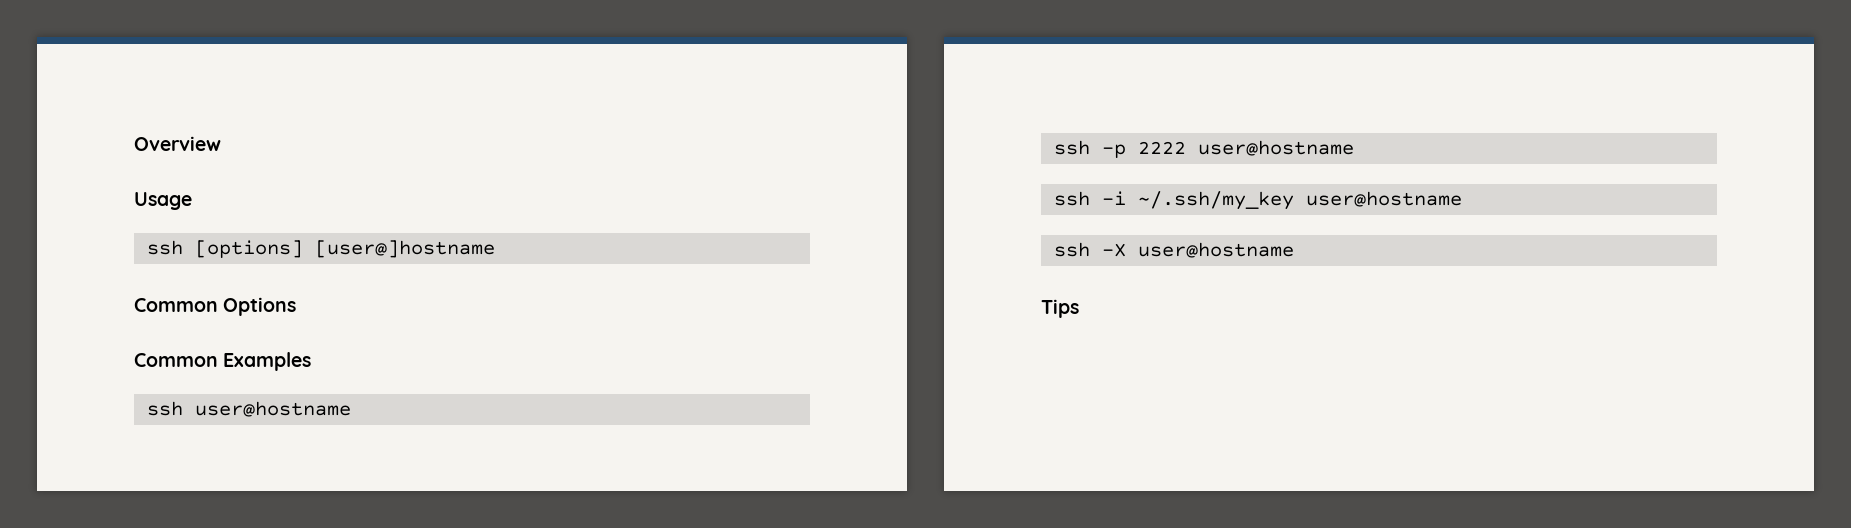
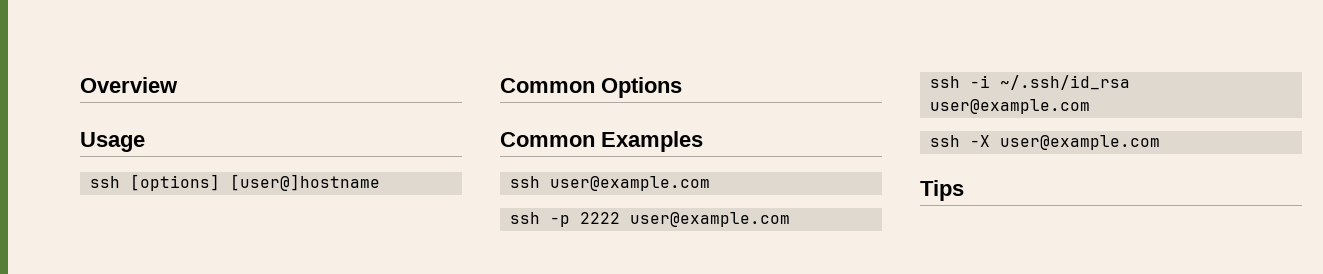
[194,401,351,417] user@hostname -> [549,176,710,191] user@example.com
[1197,140,1354,156] user@hostname -> [629,212,790,227] user@example.com
[1137,191,1462,210] ~/.ssh/my_key user@hostname -> [999,75,1130,90] [929,99,1090,114] ~/.ssh/id_rsa user@example.com
[1137,242,1294,258] user@hostname -> [999,135,1160,150] user@example.com

